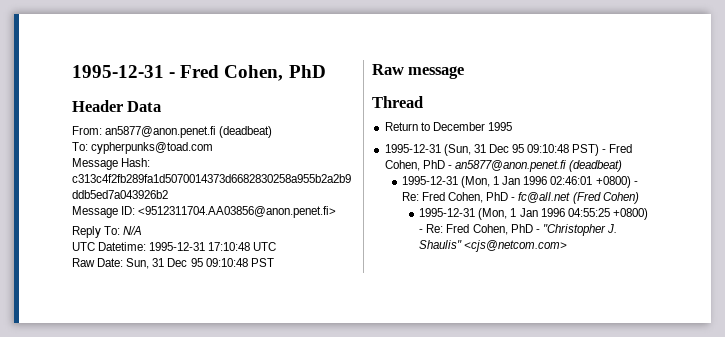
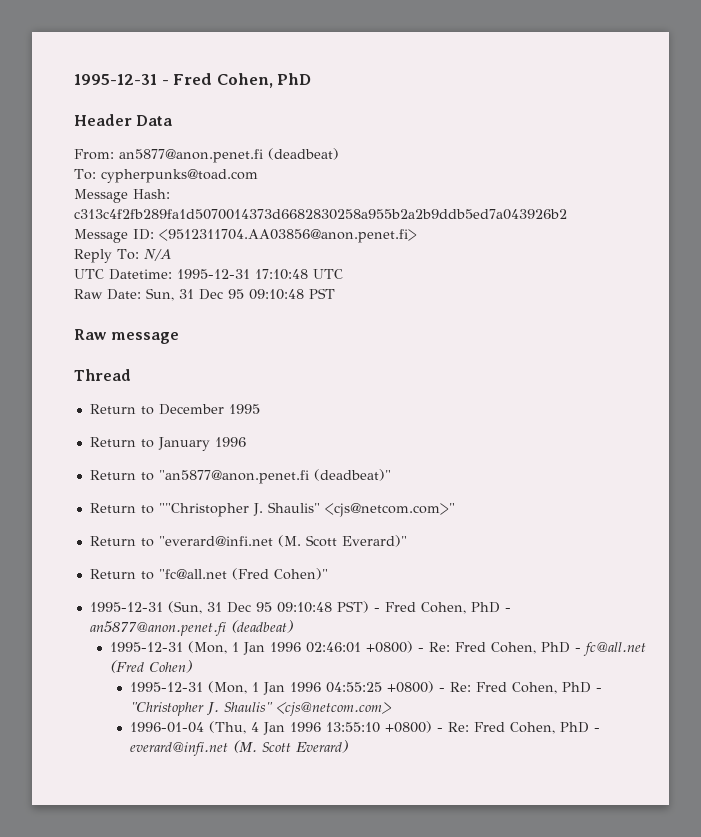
(512, 126) none -> [89,437,246,451] [89,469,391,484] [89,502,455,517] [89,535,407,547] [89,568,328,580] // Return to January 1996 // Return to "an5877@anon.penet.fi (deadbeat)" // Return to ""Christopher J. Shaulis" <cjs@netcom.com>" // Return to "everard@infi.net (M. Scott Everard)" // Return to "fc@all.net (Fred Cohen)"
(568, 246) none -> [129,721,600,735] [129,740,348,756] // 1996-01-04 (Thu, 4 Jan 1996 13:55:10 +0800) - Re: Fred Cohen, PhD - everard@infi.net (M. Scott Everard)

